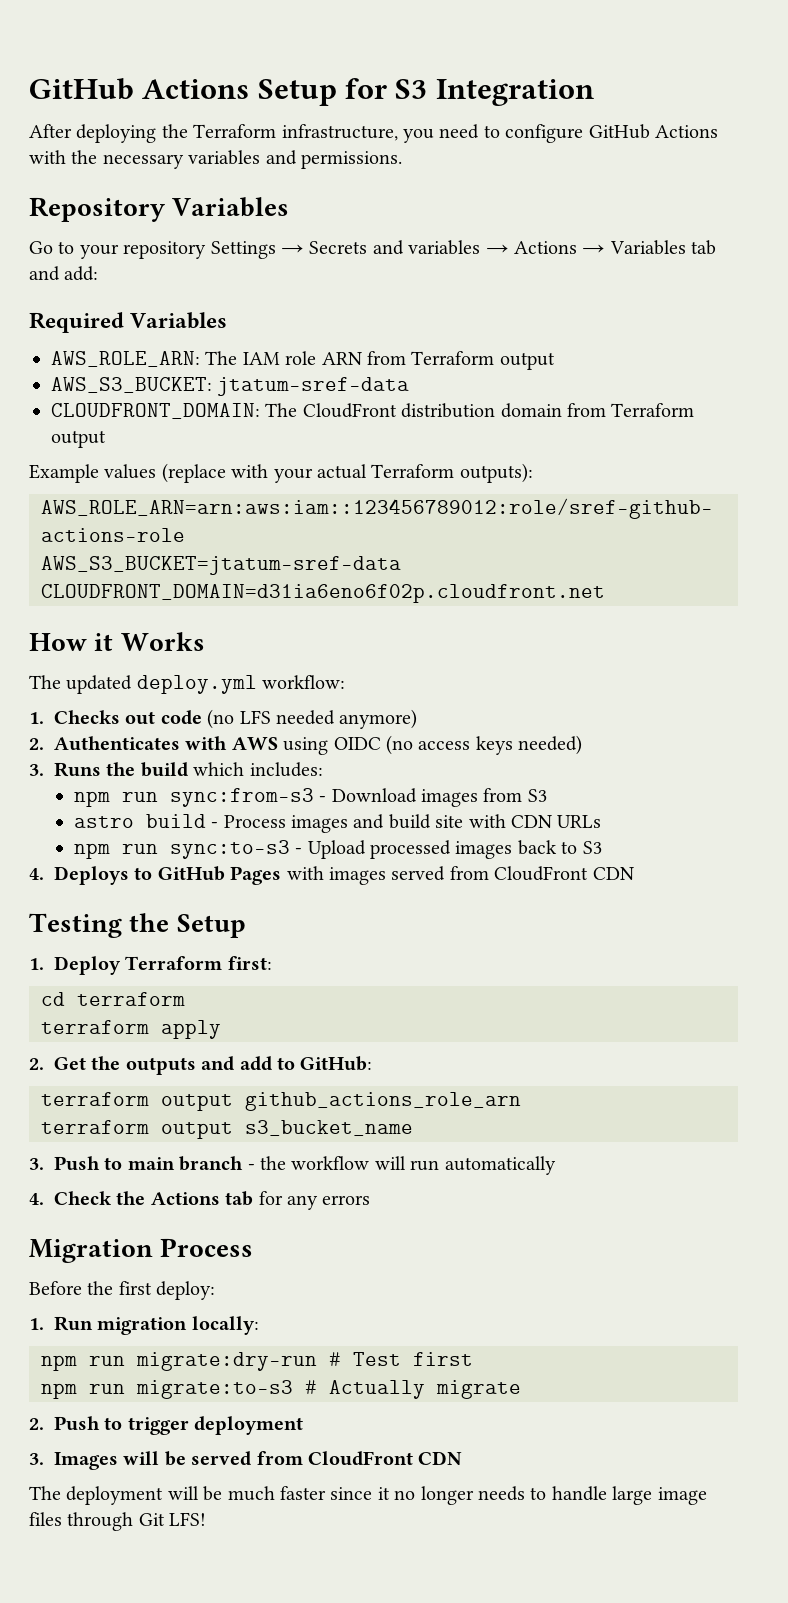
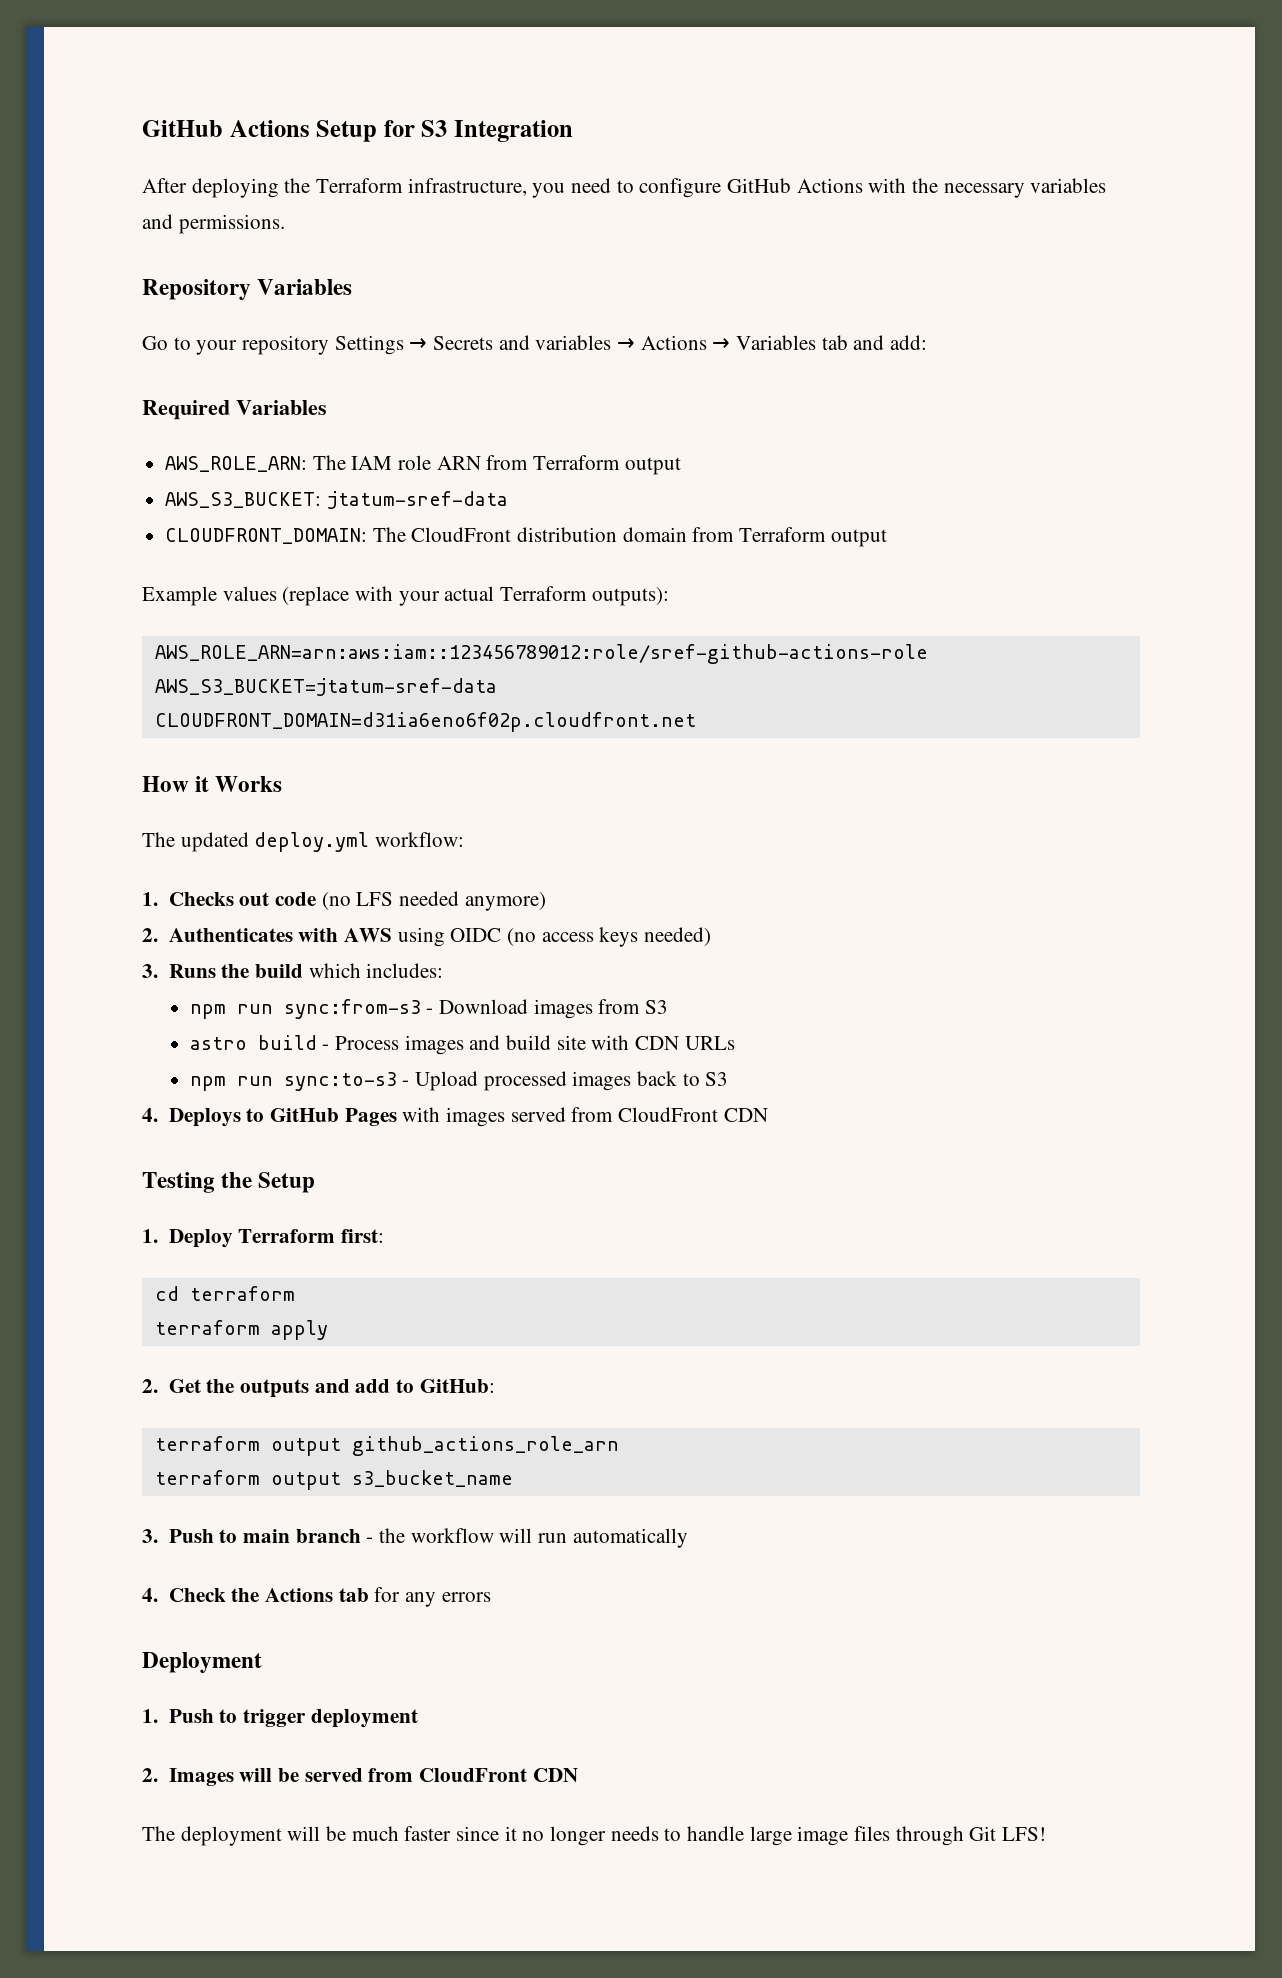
[29,1238,254,1263] [29,1281,216,1300] [29,1316,259,1335] [41,1352,473,1371] [41,1380,521,1399] [29,1418,44,1430] Migration Process // Before the first deploy: // 1. Run migration locally: // npm run migrate:dry-run # Test first // npm run migrate:to-s3 # Actually migrate // 2. -> [142,1652,262,1673] [142,1709,158,1723] Deployment // 1.
[29,1453,44,1465] 3. -> [142,1768,158,1782] 2.

